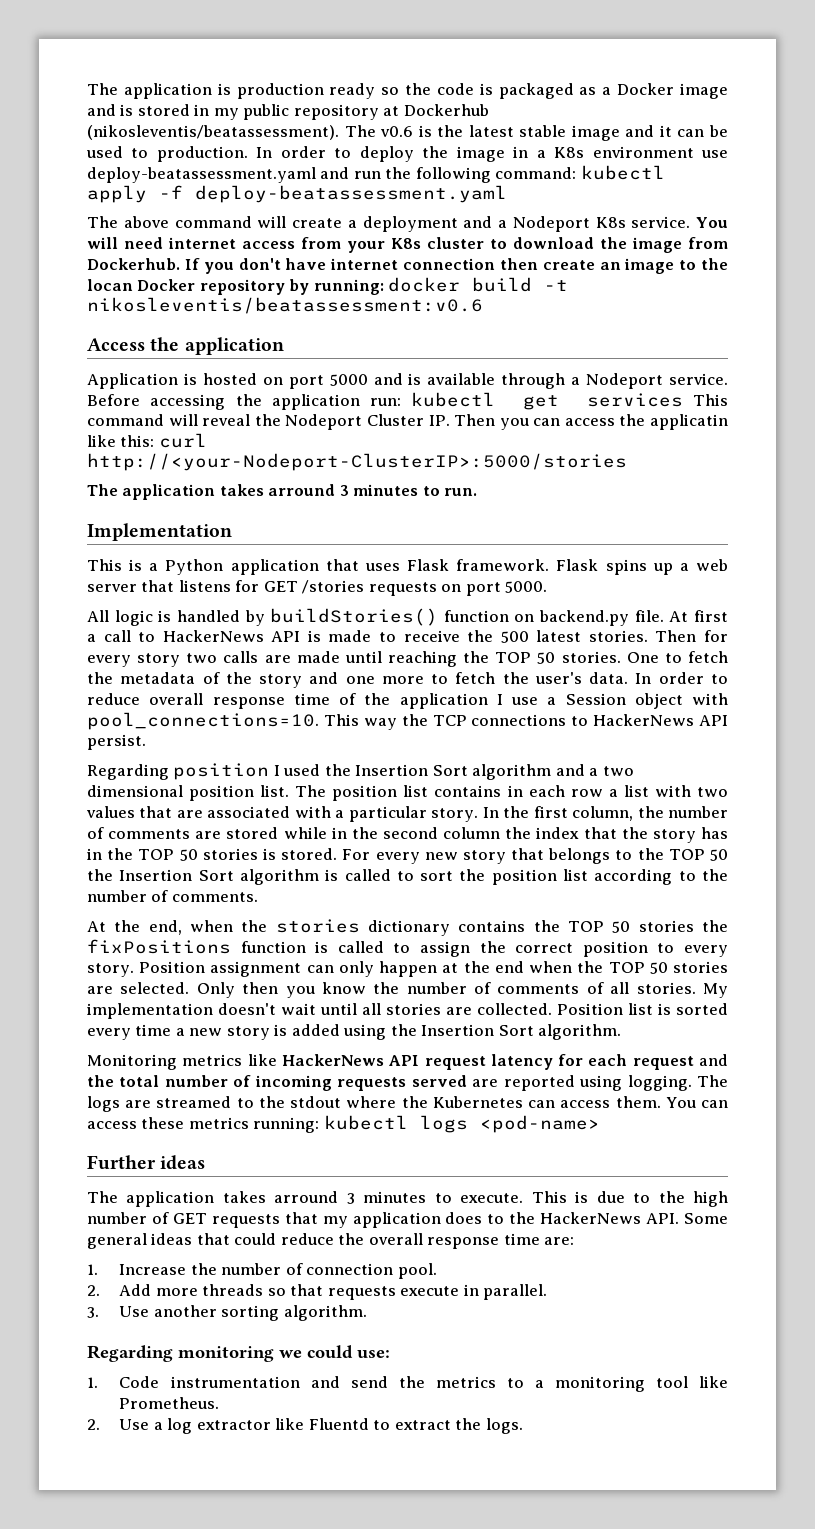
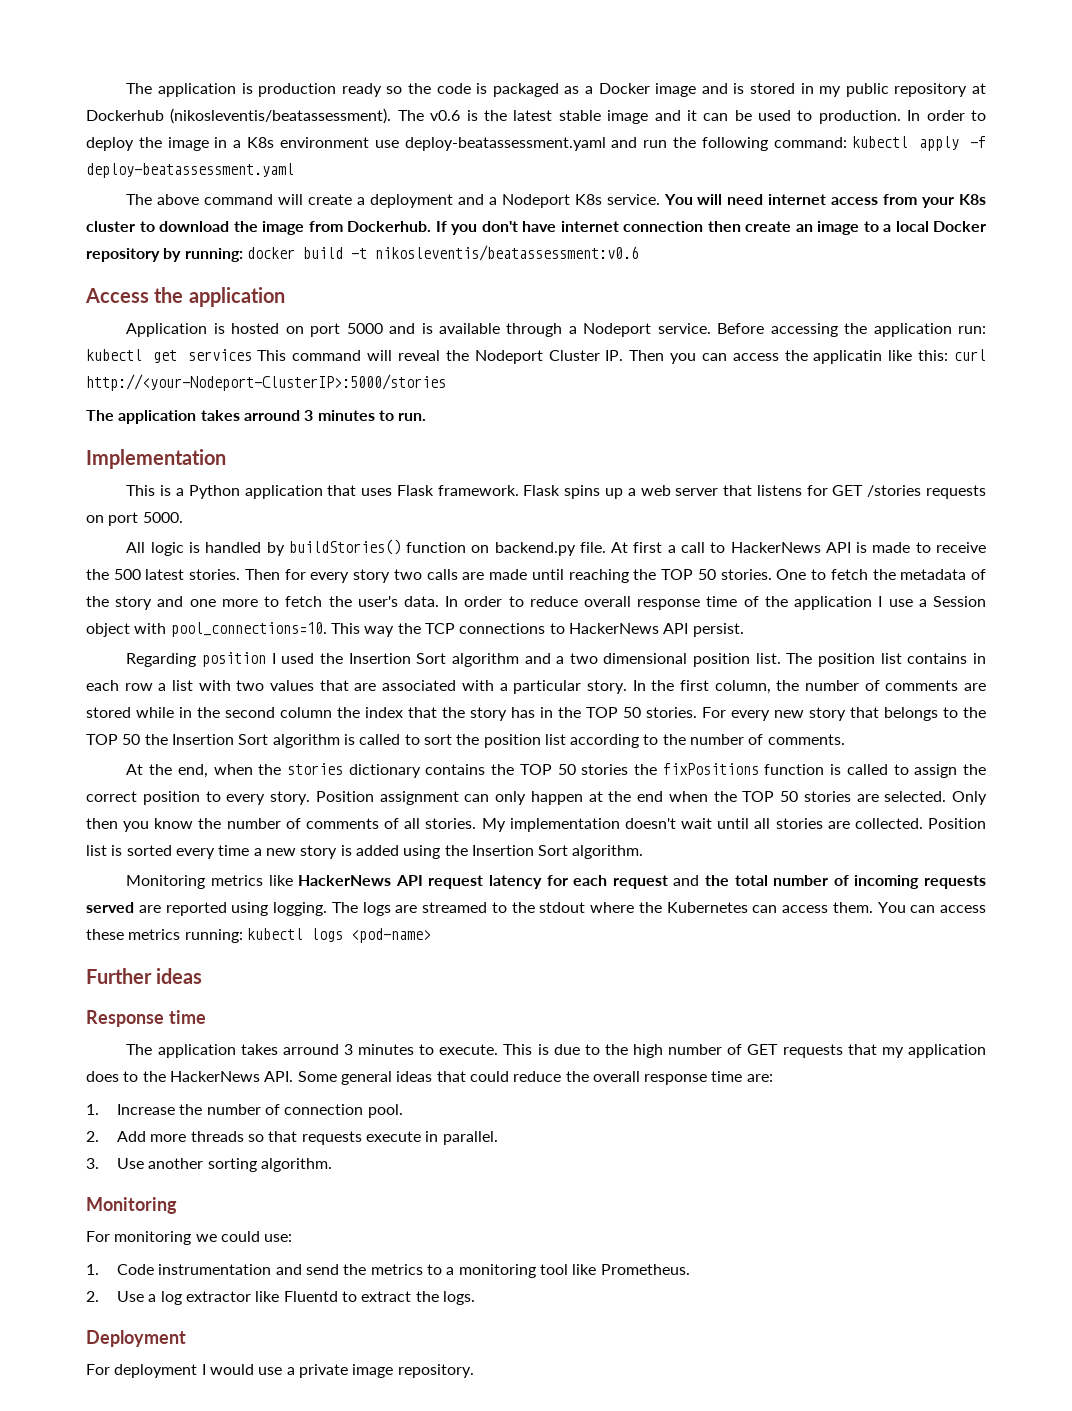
[701,258,729,270] [87,279,133,291] the locan -> [883,221,929,232] a local
[202,848,338,860] stories is stored. -> [646,707,697,718] stories.
(206, 1162) none -> [86,1010,206,1027] // Response time
[87,1345,173,1362] Regarding -> [86,1197,177,1214] [86,1231,110,1242] Monitoring // For
(523, 1426) none -> [86,1330,186,1347] [86,1364,474,1378] // Deployment // For deployment I would use a private image repository.

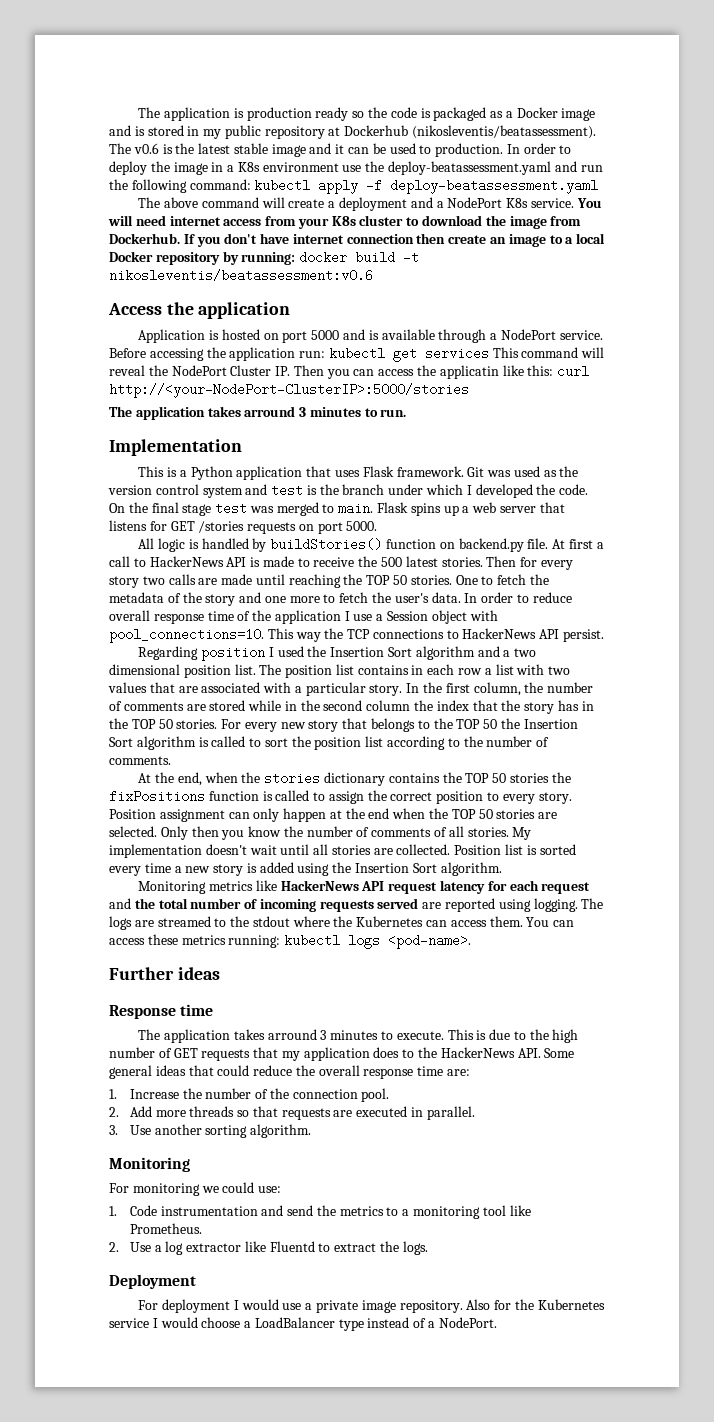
(399, 144) none -> [365,161,385,172] the
[501,194,570,208] Nodeport -> [447,197,503,208] NodePort
[583,323,652,337] Nodeport -> [500,329,556,340] NodePort
[474,350,543,364] Nodeport -> [171,365,227,376] NodePort
[86,374,446,391] http://<your-Nodeport-ClusterIP>:5000/stories -> [109,383,469,398] http://<your-NodePort-ClusterIP>:5000/stories
(519, 490) none -> [467,466,579,477] [108,484,589,498] [109,502,374,516] Git was used as the version control system and test is the branch under which I developed the code. On the final stage test was merged to main.
[350,928,431,943] <pod-name> -> [388,934,472,949] <pod-name>.
(281, 1109) none -> [269,1088,289,1099] the
[365,1131,421,1142] execute -> [333,1106,408,1117] are executed
(474, 1371) none -> [466,1299,605,1310] [109,1317,497,1331] Also for the Kubernetes service I would choose a LoadBalancer type instead of a NodePort.

